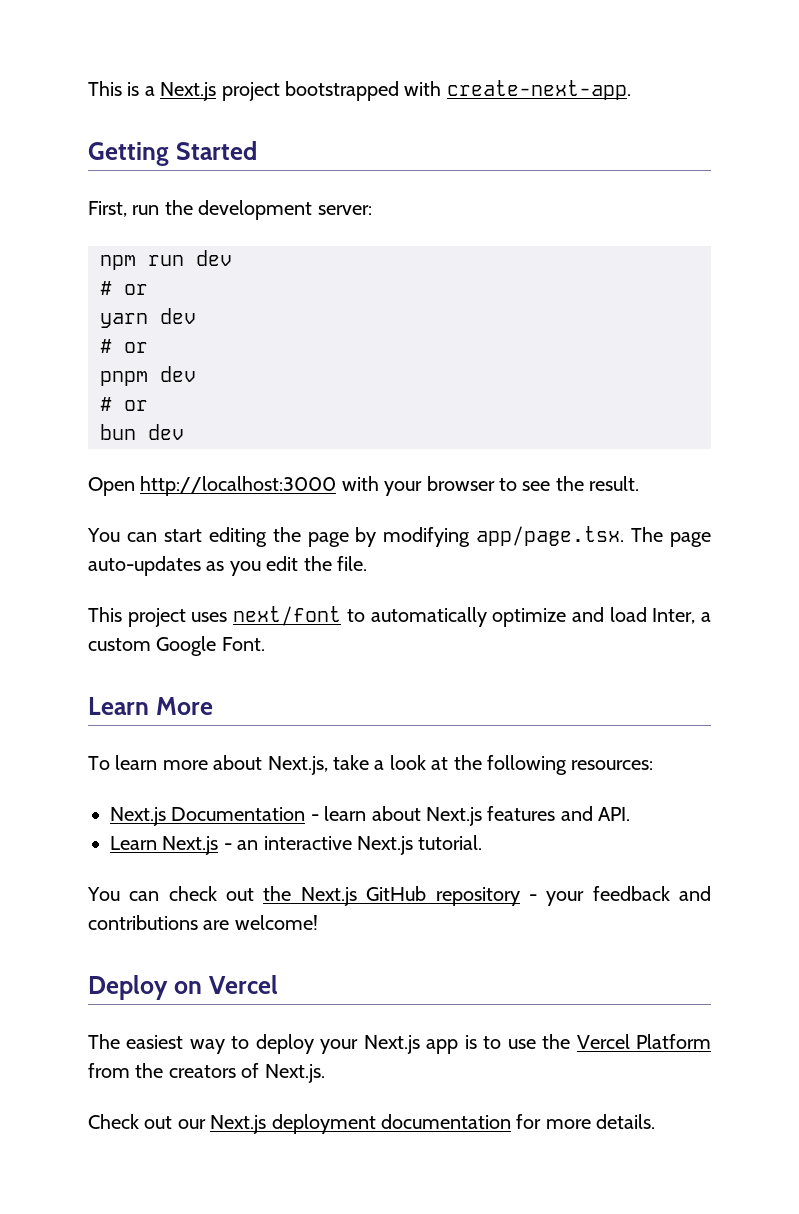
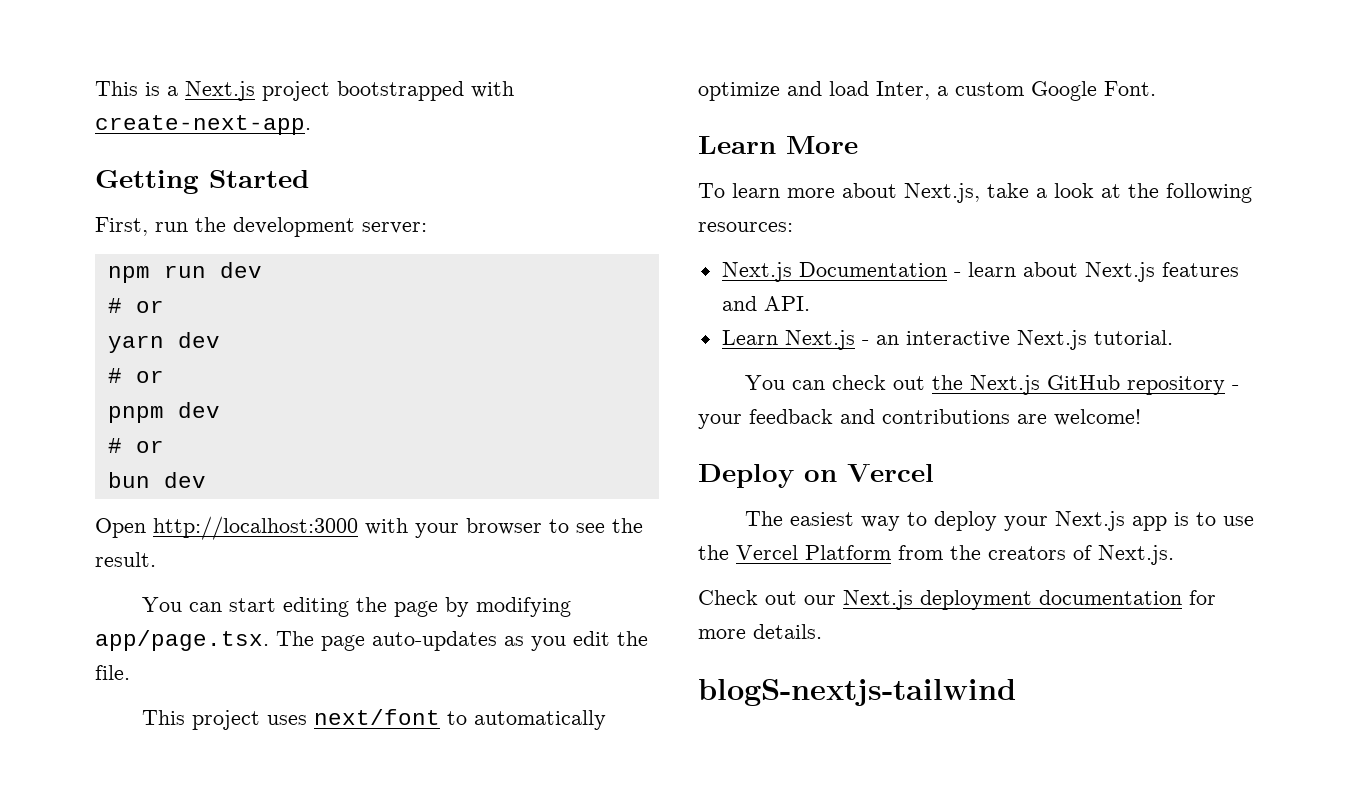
(656, 1121) none -> [698,679,1016,706] // blogS-nextjs-tailwind

